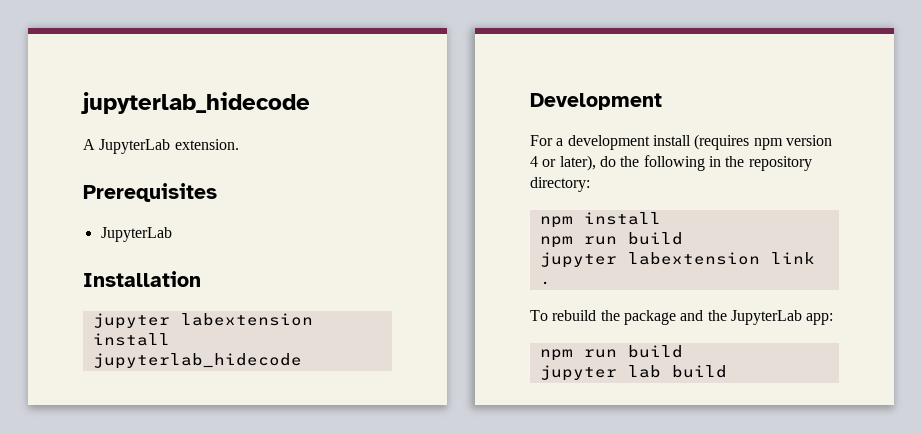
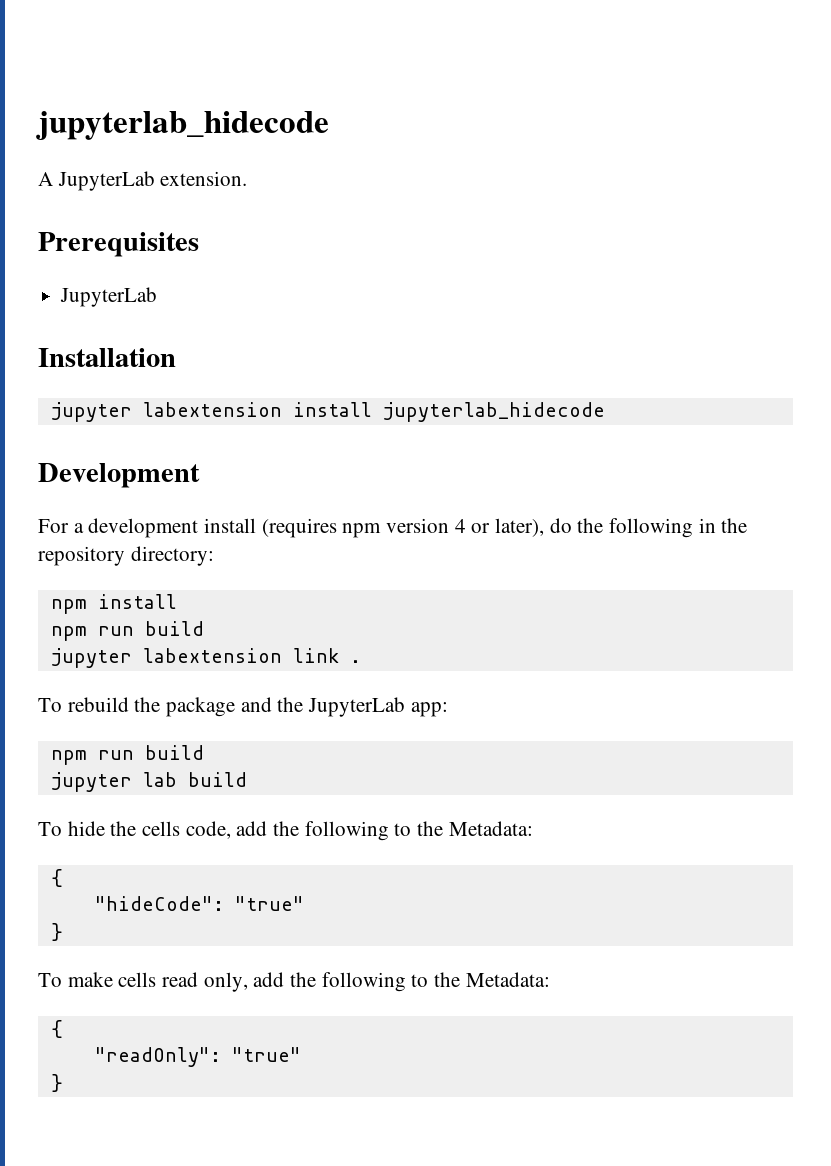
(727, 371) none -> [38,821,533,841] [50,869,63,887] [94,896,304,911] [50,923,63,941] [38,972,550,992] [50,1020,63,1038] [94,1047,301,1067] [50,1074,63,1092] // To hide the cells code, add the following to the Metadata: // { // "hideCode": "true" // } // To make cells read only, add the following to the Metadata: // { // "readOnly": "true" // }

